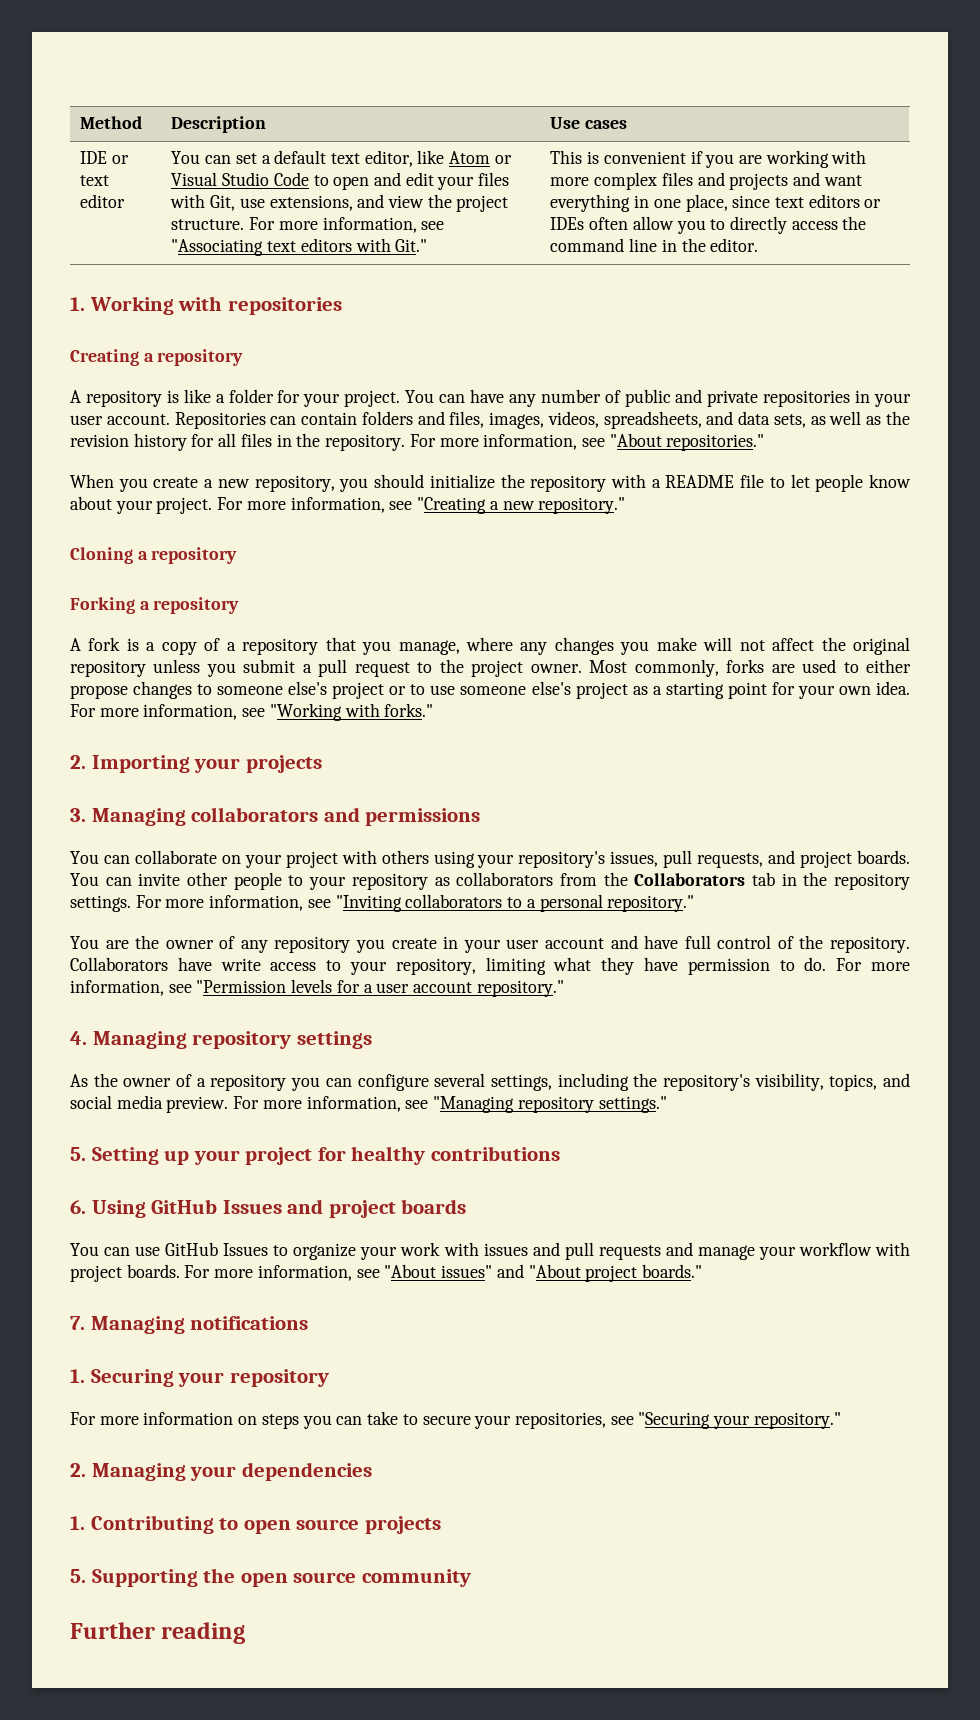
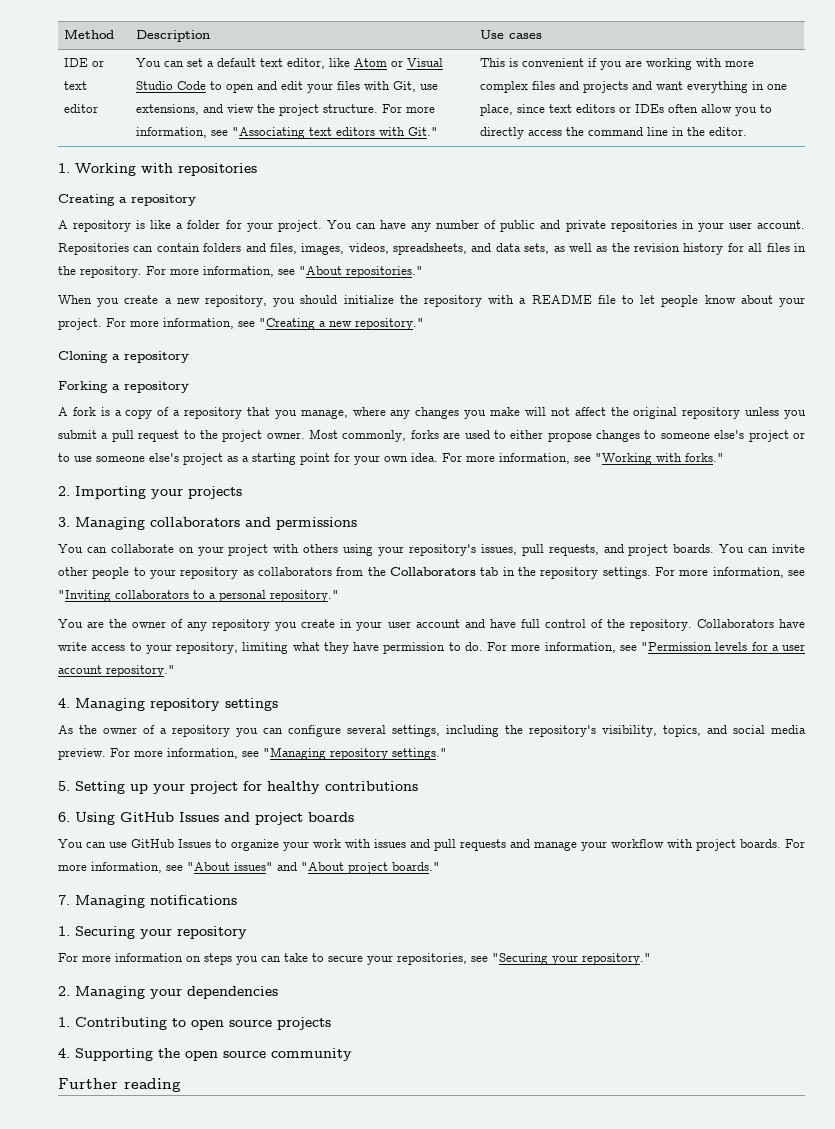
[70,1569,86,1583] 5. -> [58,1048,70,1058] 4.

